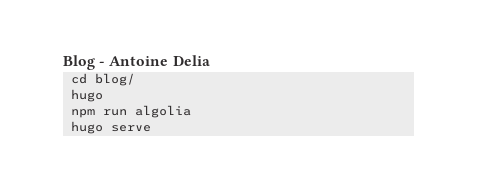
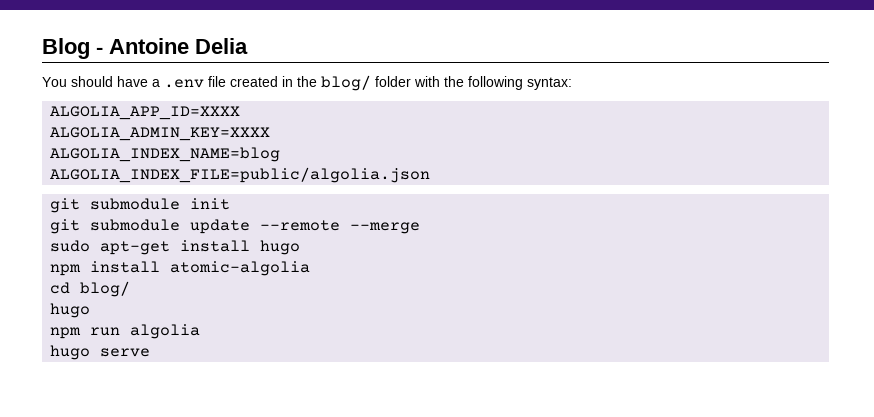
(210, 60) none -> [42,75,572,91] [50,106,241,120] [50,127,271,141] [50,147,281,162] [50,167,431,183] [50,198,231,213] [50,219,421,234] [50,240,301,255] [50,261,311,276] // You should have a .env file created in the blog/ folder with the following syntax: // ALGOLIA_APP_ID=XXXX // ALGOLIA_ADMIN_KEY=XXXX // ALGOLIA_INDEX_NAME=blog // ALGOLIA_INDEX_FILE=public/algolia.json // git submodule init // git submodule update --remote --merge // sudo apt-get install hugo // npm install atomic-algolia

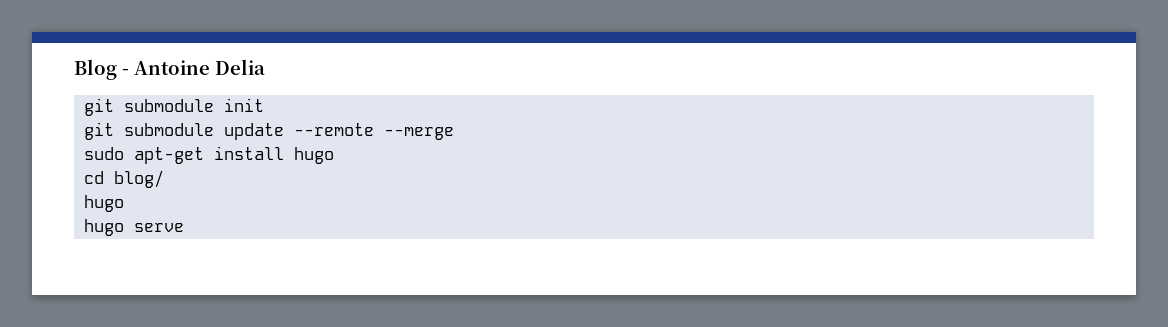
[42,75,572,91] [50,106,241,120] [50,127,271,141] [50,147,281,162] [50,167,431,183] // You should have a .env file created in the blog/ folder with the following syntax: // ALGOLIA_APP_ID=XXXX // ALGOLIA_ADMIN_KEY=XXXX // ALGOLIA_INDEX_NAME=blog // ALGOLIA_INDEX_FILE=public/algolia.json -> (265, 67) none
[50,261,311,276] // npm install atomic-algolia -> (335, 155) none
[50,324,201,339] // npm run algolia -> (125, 203) none

